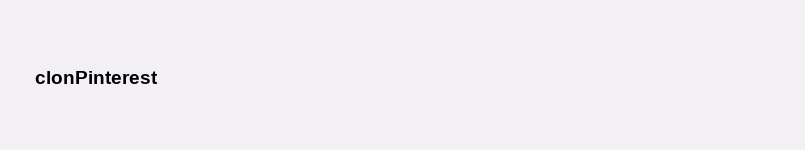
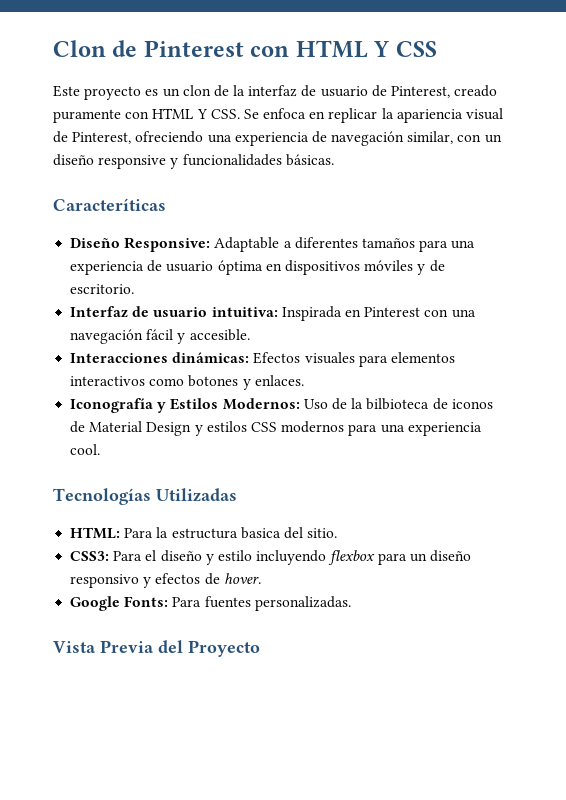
[35,71,158,84] clonPinterest -> [53,40,437,58] [53,85,498,100] [53,108,504,123] [53,131,502,146] [53,154,334,169] [53,198,166,211] [70,237,476,252] [70,260,445,275] [70,284,135,294] [70,306,476,321] [70,329,250,344] [70,352,455,367] [70,375,304,390] [70,398,493,413] [70,421,482,436] [70,444,101,455] [53,488,237,505] [70,527,338,539] [70,550,471,565] [70,573,261,588] [70,596,351,611] [53,640,260,657] Clon de Pinterest con HTML Y CSS // Este proyecto es un clon de la interfaz de usuario de Pinterest, creado puramente con HTML Y CSS. Se enfoca en replicar la apariencia visual de Pinterest, ofreciendo una experiencia de navegación similar, con un diseño responsive y funcionalidades básicas. // Caracteríticas // Diseño Responsive: Adaptable a diferentes tamaños para una experiencia de usuario óptima en dispositivos móviles y de escritorio. // Interfaz de usuario intuitiva: Inspirada en Pinterest con una navegación fácil y accesible. // Interacciones dinámicas: Efectos visuales para elementos interactivos como botones y enlaces. // Iconografía y Estilos Modernos: Uso de la bilbioteca de iconos de Material Design y estilos CSS modernos para una experiencia cool. // Tecnologías Utilizadas // HTML: Para la estructura basica del sitio. // CSS3: Para el diseño y estilo incluyendo flexbox para un diseño responsivo y efectos de hover. // Google Fonts: Para fuentes personalizadas. // Vista Previa del Proyecto

